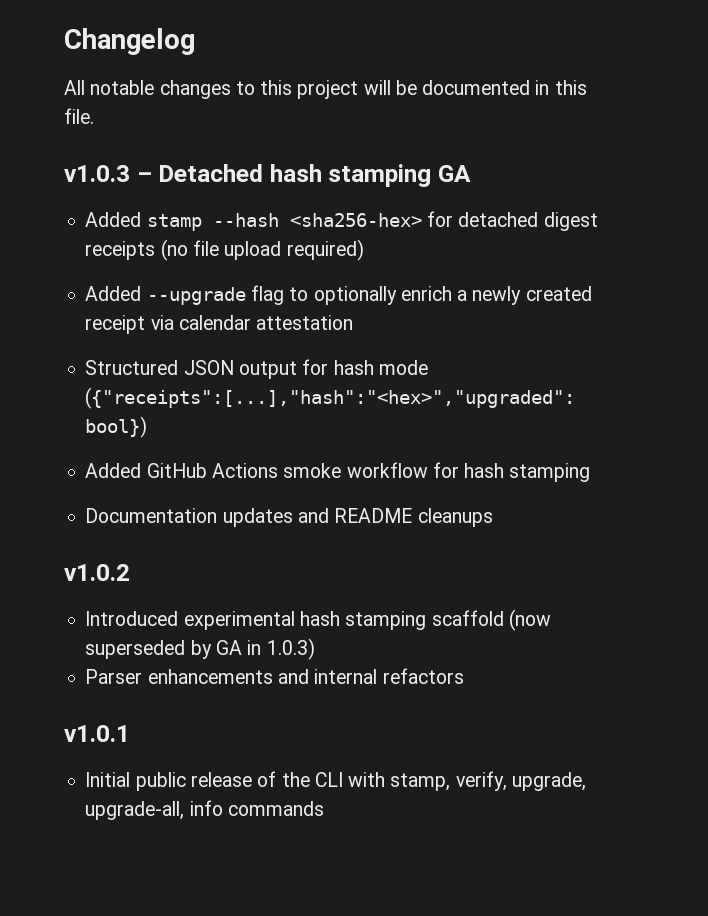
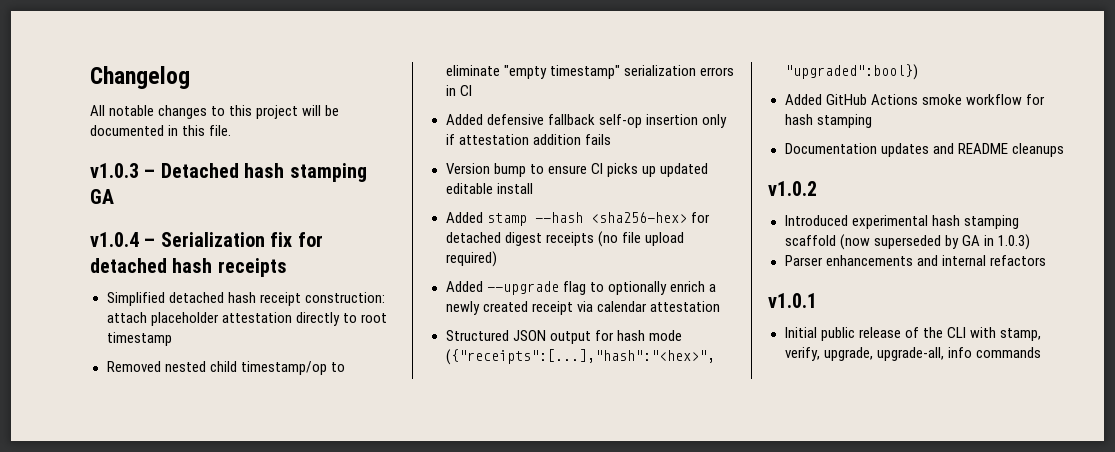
(472, 173) none -> [90,232,323,247] [90,258,287,277] [106,292,385,306] [106,312,387,326] [106,332,172,346] [106,361,345,375] [445,65,734,79] [445,85,472,96] [445,114,727,128] [445,134,611,145] [445,163,708,177] [445,183,533,194] // v1.0.4 – Serialization fix for detached hash receipts // Simplified detached hash receipt construction: attach placeholder attestation directly to root timestamp // Removed nested child timestamp/op to eliminate "empty timestamp" serialization errors in CI // Added defensive fallback self-op insertion only if attestation addition fails // Version bump to ensure CI picks up updated editable install

